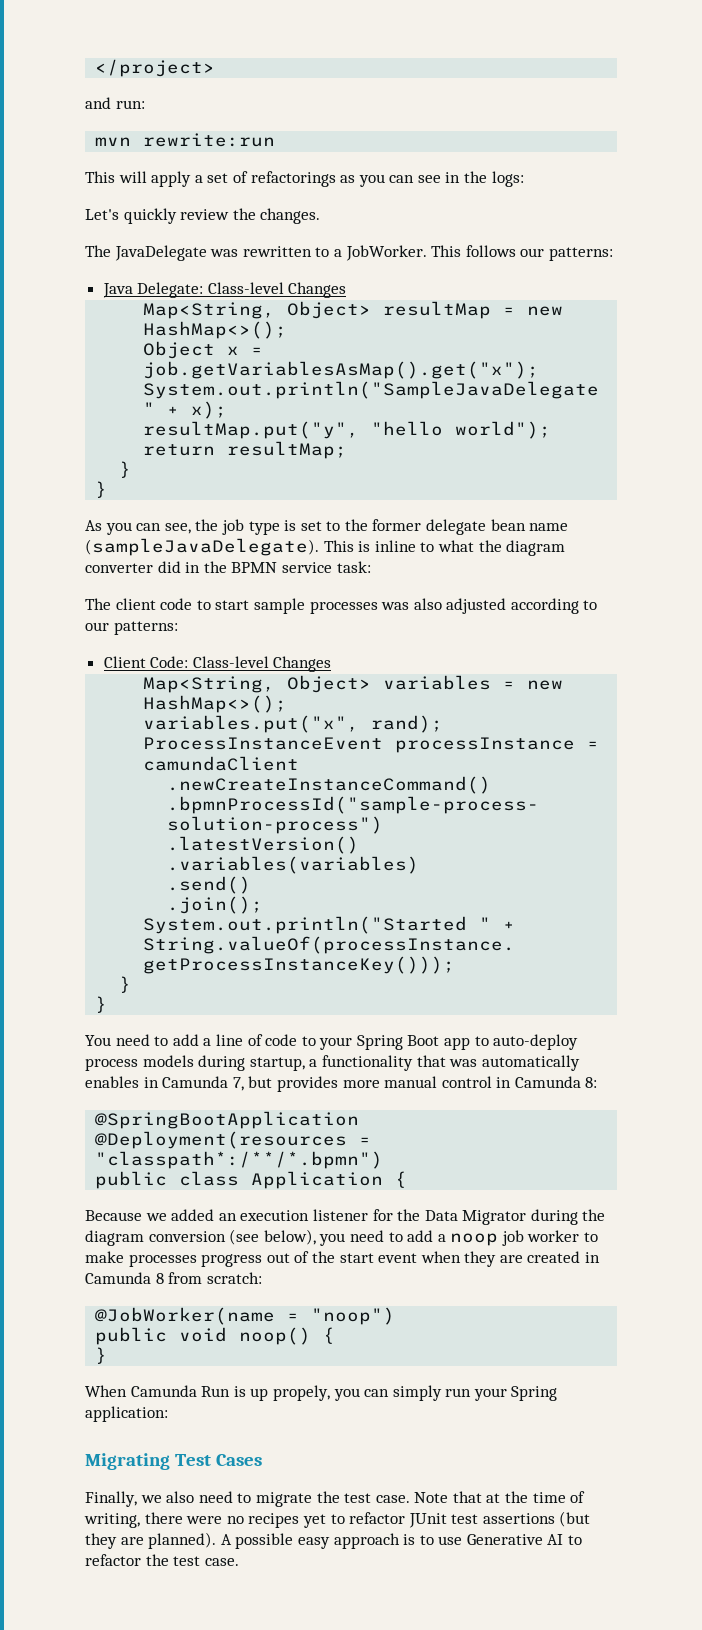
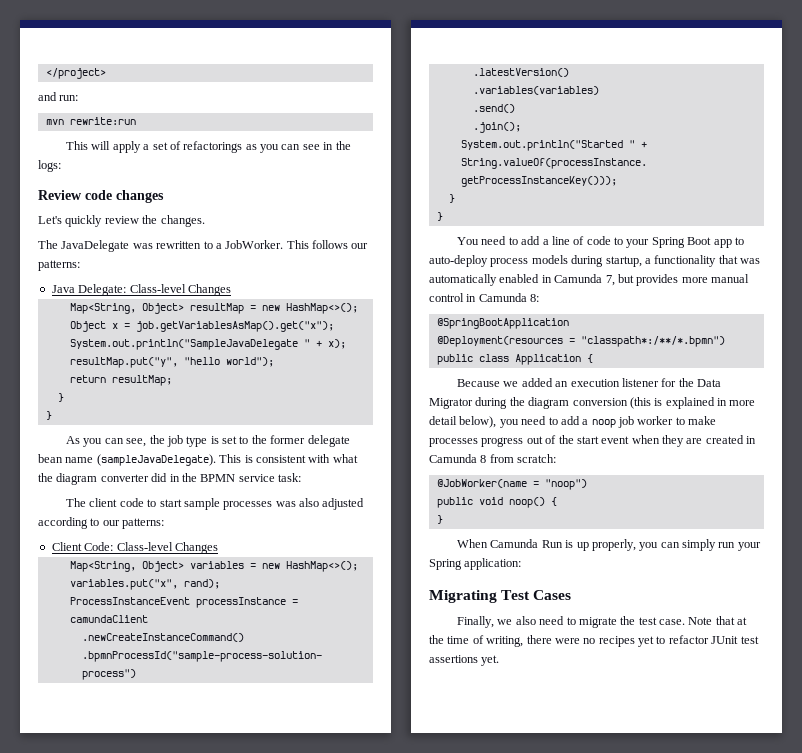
(524, 179) none -> [38,190,164,203] // Review code changes
[374,540,435,552] inline to -> [255,454,331,463] consistent with
[85,1076,139,1088] enables -> [499,274,540,283] enabled
[229,1229,260,1245] (see -> [629,397,756,409] [429,416,457,425] (this is explained in more detail
[272,1385,330,1401] propely, -> [591,539,636,551] properly,
[559,1511,591,1527] [85,1532,583,1549] [85,1554,239,1566] (but they are planned). A possible easy approach is to use Generative AI to refactor the test case. -> [481,655,500,666] yet.

